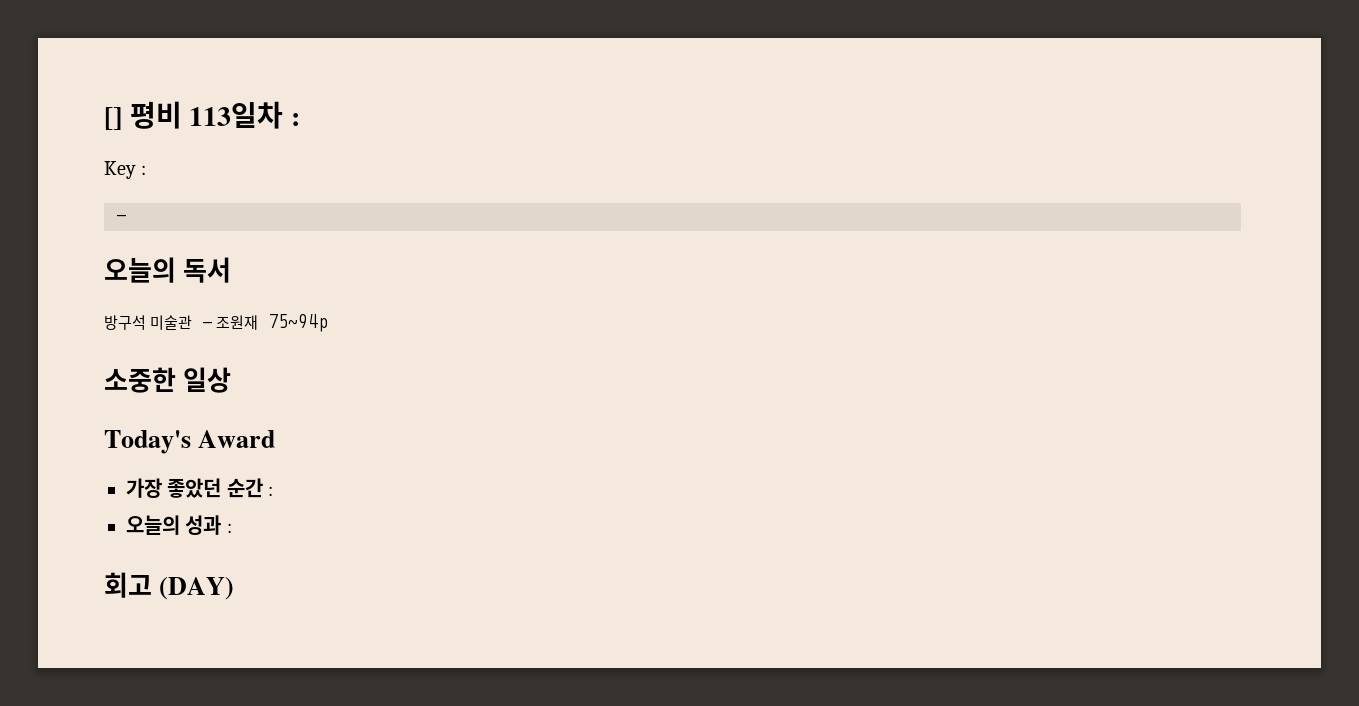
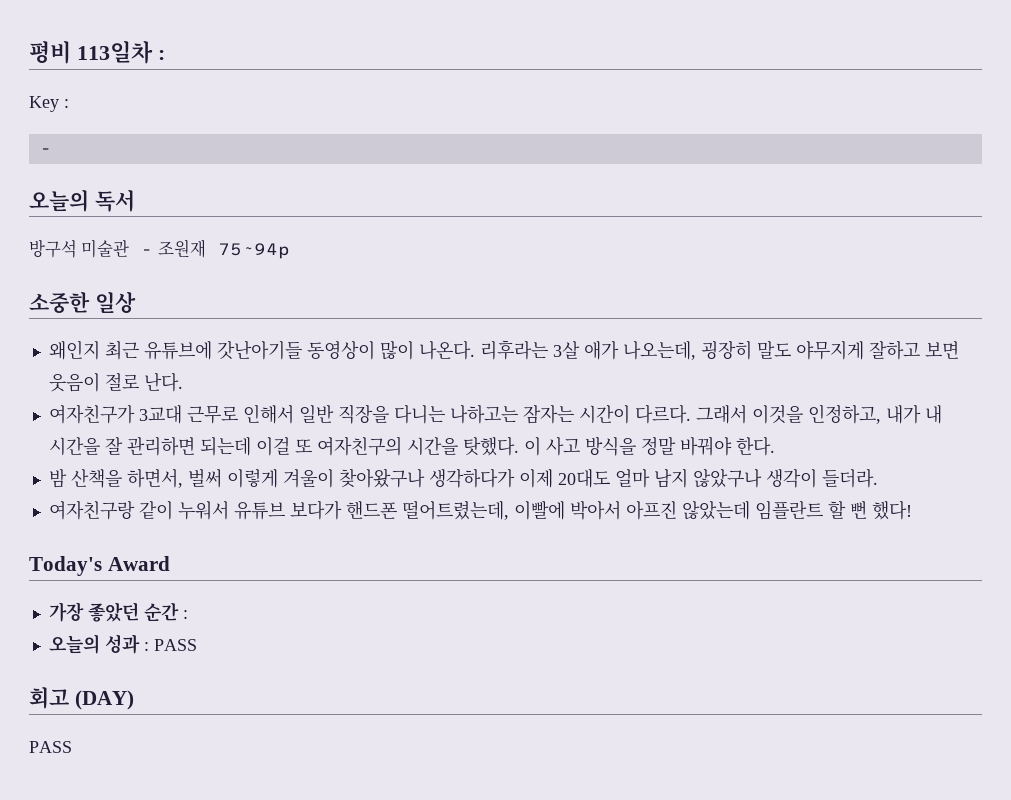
[104,107,122,130] [] -> (29, 52) none
(232, 380) none -> [48,340,959,360] [48,372,183,392] [48,404,942,424] [48,436,775,456] [48,468,878,488] [48,500,912,520] // 왜인지 최근 유튜브에 갓난아기들 동영상이 많이 나온다. 리후라는 3살 애가 나오는데, 굉장히 말도 야무지게 잘하고 보면 웃음이 절로 난다. // 여자친구가 3교대 근무로 인해서 일반 직장을 다니는 나하고는 잠자는 시간이 다르다. 그래서 이것을 인정하고, 내가 내 시간을 잘 관리하면 되는데 이걸 또 여자친구의 시간을 탓했다. 이 사고 방식을 정말 바꿔야 한다. // 밤 산책을 하면서, 벌써 이렇게 겨울이 찾아왔구나 생각하다가 이제 20대도 얼마 남지 않았구나 생각이 들더라. // 여자친구랑 같이 누워서 유튜브 보다가 핸드폰 떨어트렸는데, 이빨에 박아서 아프진 않았는데 임플란트 할 뻔 했다!
(232, 528) none -> [153,639,197,651] PASS
(235, 588) none -> [29,741,72,753] // PASS

